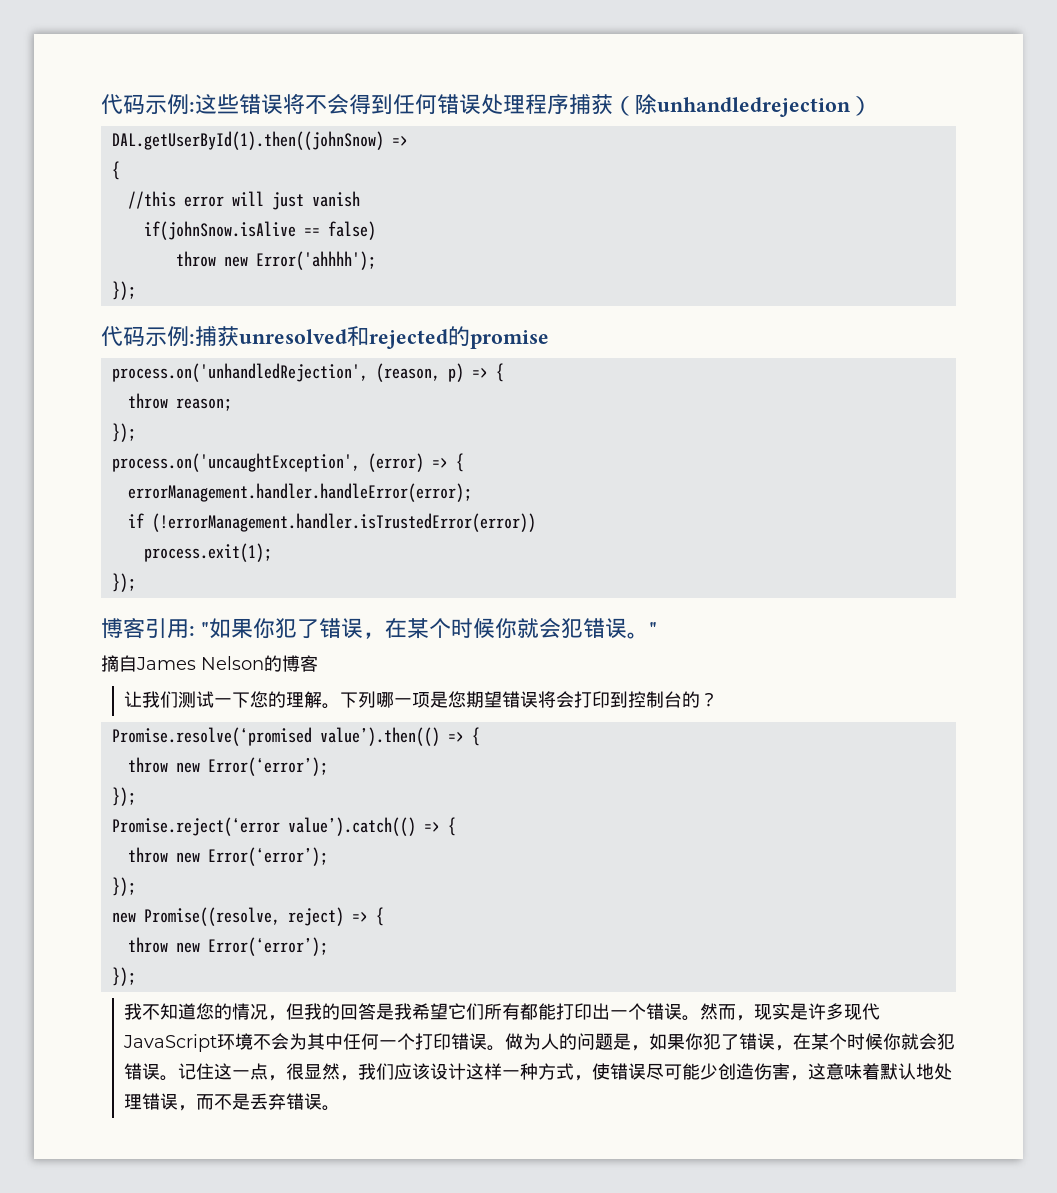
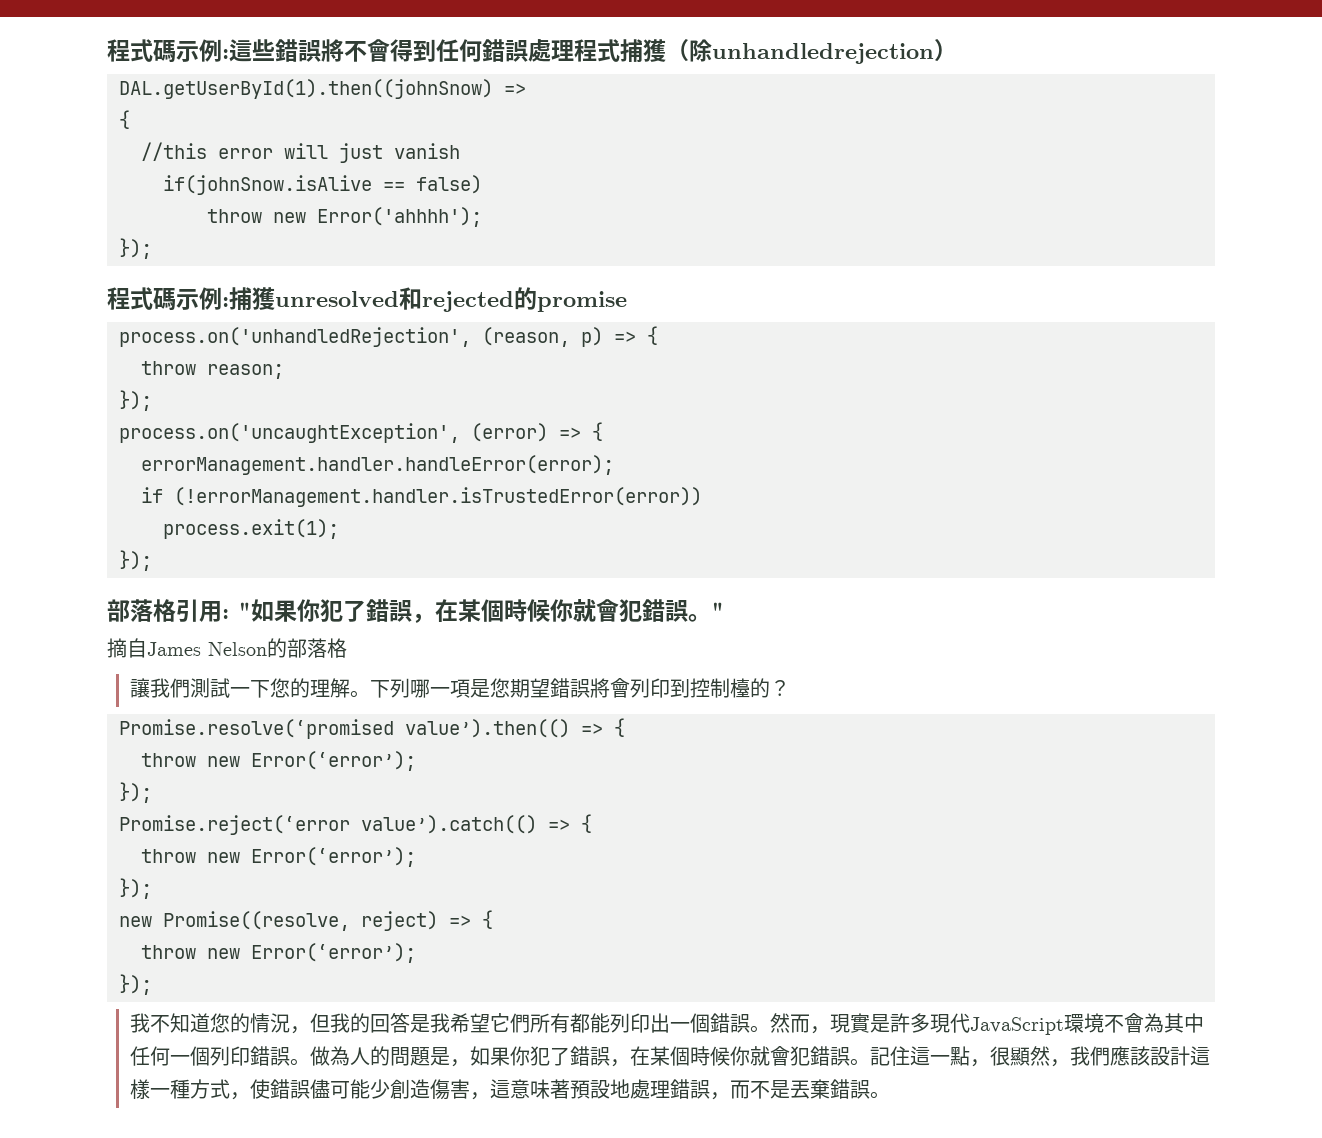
[101,93,613,115] 代码示例:这些错误将不会得到任何错误处理程序捕获 -> [107,39,666,63] 程式碼示例:這些錯誤將不會得到任何錯誤處理程式捕獲
[101,326,145,347] 代码 -> [107,287,176,311] 程式碼
[217,326,239,347] 获 -> [252,287,275,310] 獲
[101,618,145,639] 博客 -> [107,599,176,622] 部落格
[318,618,627,639] 错误，在某个时候你就会犯错误 -> [366,599,688,623] 錯誤，在某個時候你就會犯錯誤
[282,655,318,672] [124,691,215,708] 博客 // 让我们测试 -> [287,638,347,658] [130,678,231,698] 部落格 // 讓我們測試
[412,692,431,708] 项 -> [450,679,471,698] 項
[502,691,593,708] 错误将会打 -> [550,678,651,698] 錯誤將會列
[664,691,683,708] 台 -> [730,678,751,698] 檯
[250,1003,269,1020] 况 -> [270,1013,291,1033] 況
[466,1003,485,1020] 们 -> [510,1013,531,1033] 們
[556,1003,881,1021] [123,1033,956,1052] [124,1063,953,1081] [124,1093,323,1111] 打印出一个错误。然而，现实是许多现代JavaScript环境不会为其中任何一个打印错误。做为人的问题是，如果你犯了错误，在某个时候你就会犯错误。记住这一点，很显然，我们应该设计这样一种方式，使错误尽可能少创造伤害，这意味着默认地处理错误，而不是丢弃错误 -> [610,1013,1205,1035] [130,1046,1211,1067] [130,1079,871,1100] 列印出一個錯誤。然而，現實是許多現代JavaScript環境不會為其中任何一個列印錯誤。做為人的問題是，如果你犯了錯誤，在某個時候你就會犯錯誤。記住這一點，很顯然，我們應該設計這樣一種方式，使錯誤儘可能少創造傷害，這意味著預設地處理錯誤，而不是丟棄錯誤

